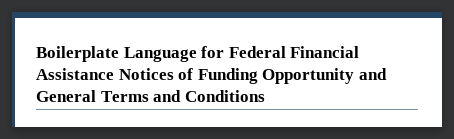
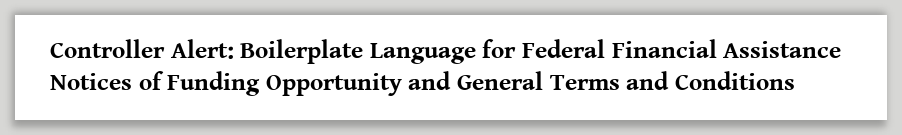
(36, 54) none -> [50,39,234,59] Controller Alert:

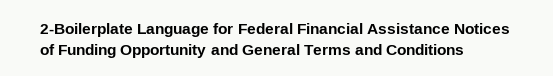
[50,39,364,64] Controller Alert: Boilerplate -> [40,23,133,37] 2-Boilerplate

